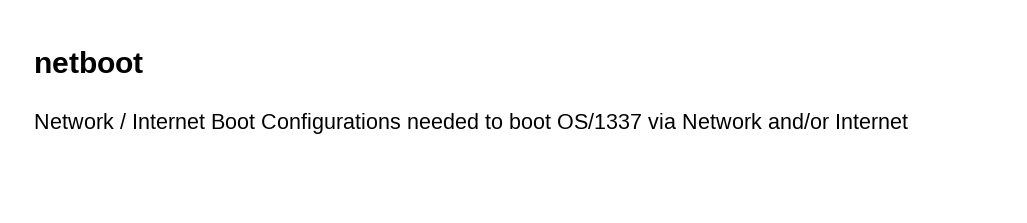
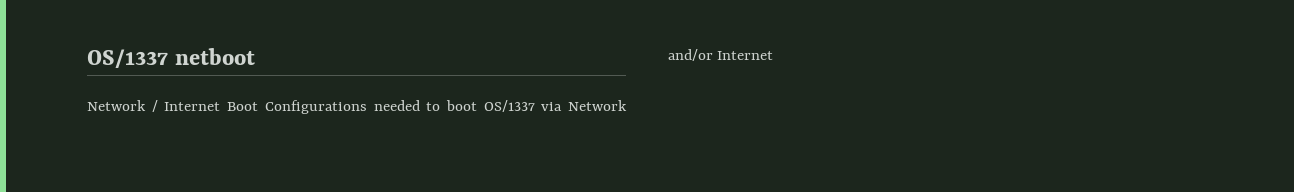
(34, 62) none -> [87,49,168,68] OS/1337

